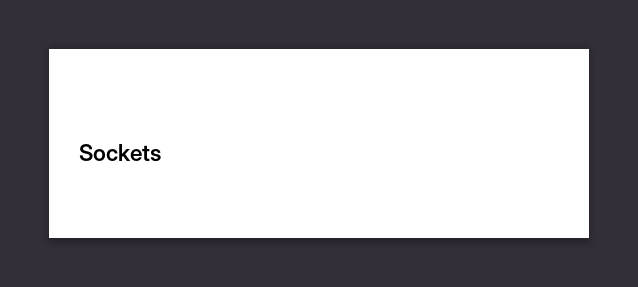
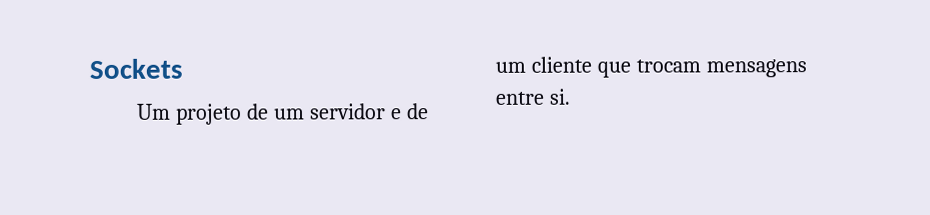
(161, 153) none -> [136,103,429,125] [495,56,807,78] [495,88,570,105] // Um projeto de um servidor e de um cliente que trocam mensagens entre si.

